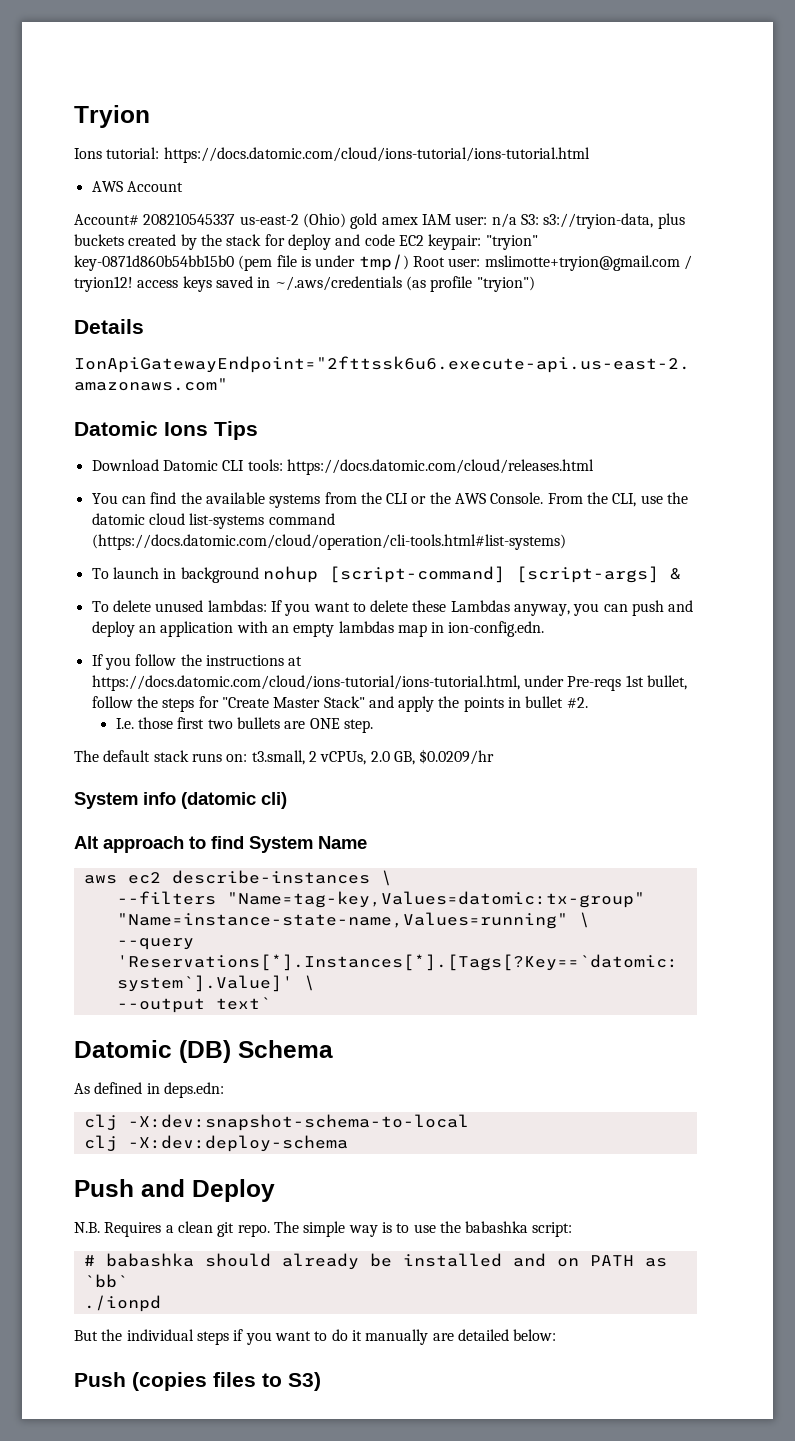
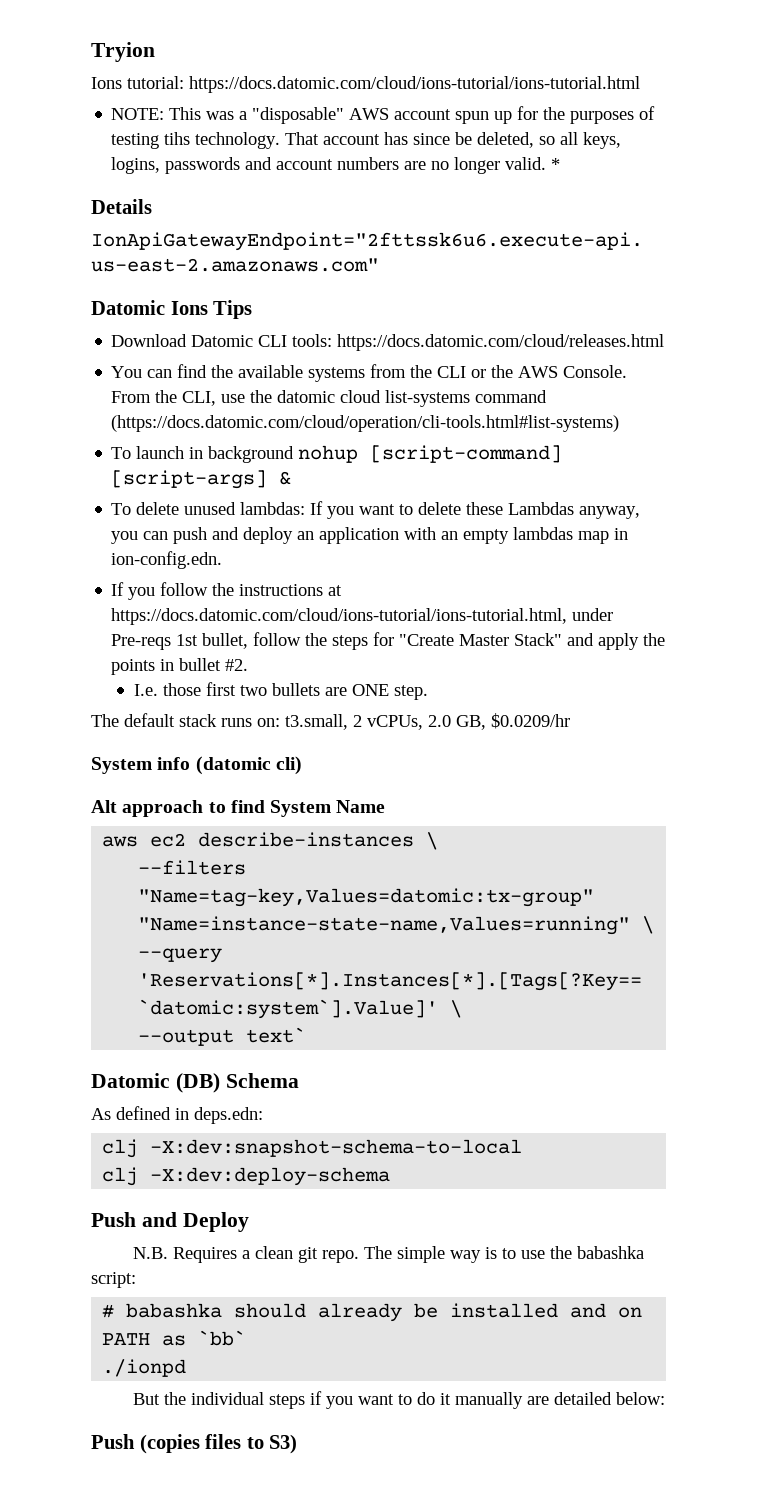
[91,181,183,192] [74,213,685,229] [74,234,538,250] [74,254,692,271] [74,276,535,292] AWS Account // Account# 208210545337 us-east-2 (Ohio) gold amex IAM user: n/a S3: s3://tryion-data, plus buckets created by the stack for deploy and code EC2 keypair: "tryion" key-0871d860b54bb15b0 (pem file is under tmp/) Root user: mslimotte+tryion@gmail.com / tryion12! access keys saved in ~/.aws/credentials (as profile "tryion") -> [111,106,656,124] [111,132,622,149] [111,157,561,174] NOTE: This was a "disposable" AWS account spun up for the purposes of testing tihs technology. That account has since be deleted, so all keys, logins, passwords and account numbers are no longer valid. *

